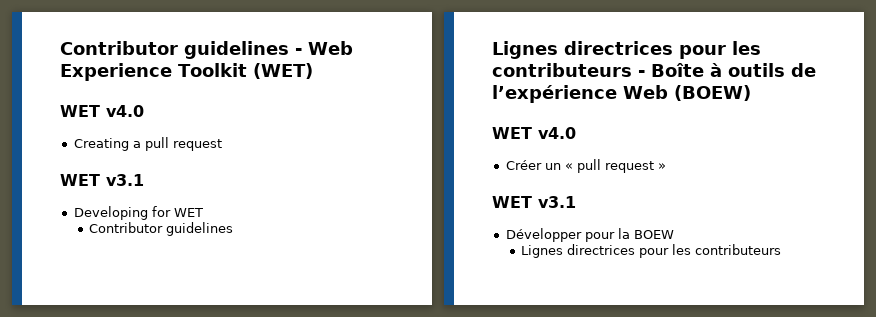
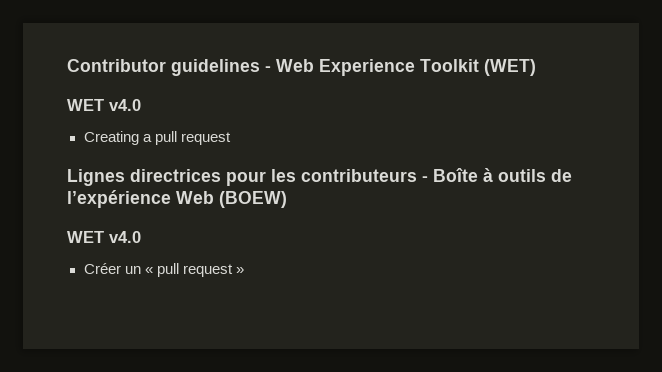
[60,174,144,186] [73,206,203,220] [89,222,234,236] // WET v3.1 // Developing for WET // Contributor guidelines -> (231, 138) none
[492,196,576,208] [505,228,674,242] [521,244,782,258] // WET v3.1 // Développer pour la BOEW // Lignes directrices pour les contributeurs -> (244, 270) none

